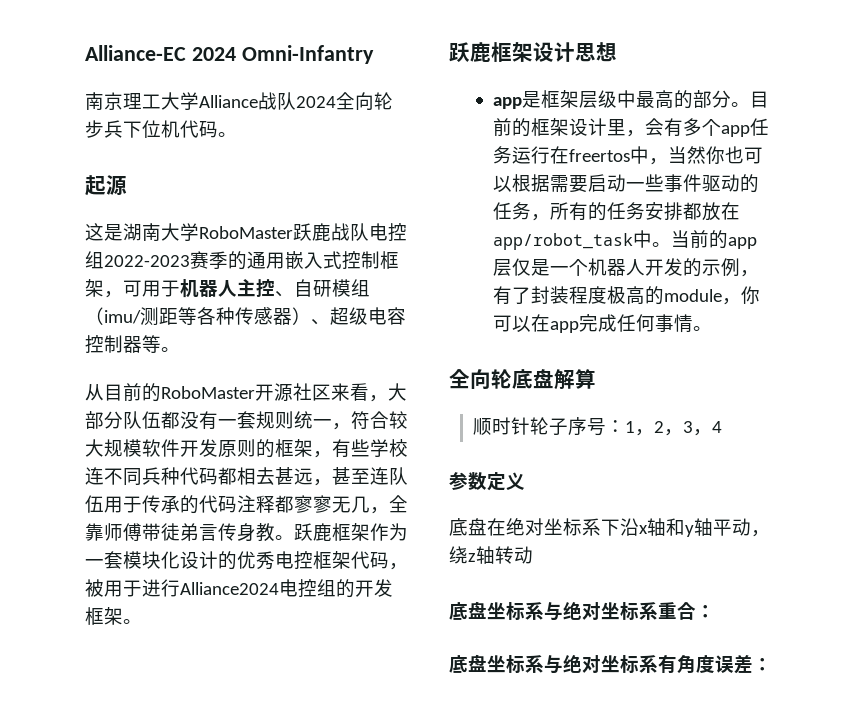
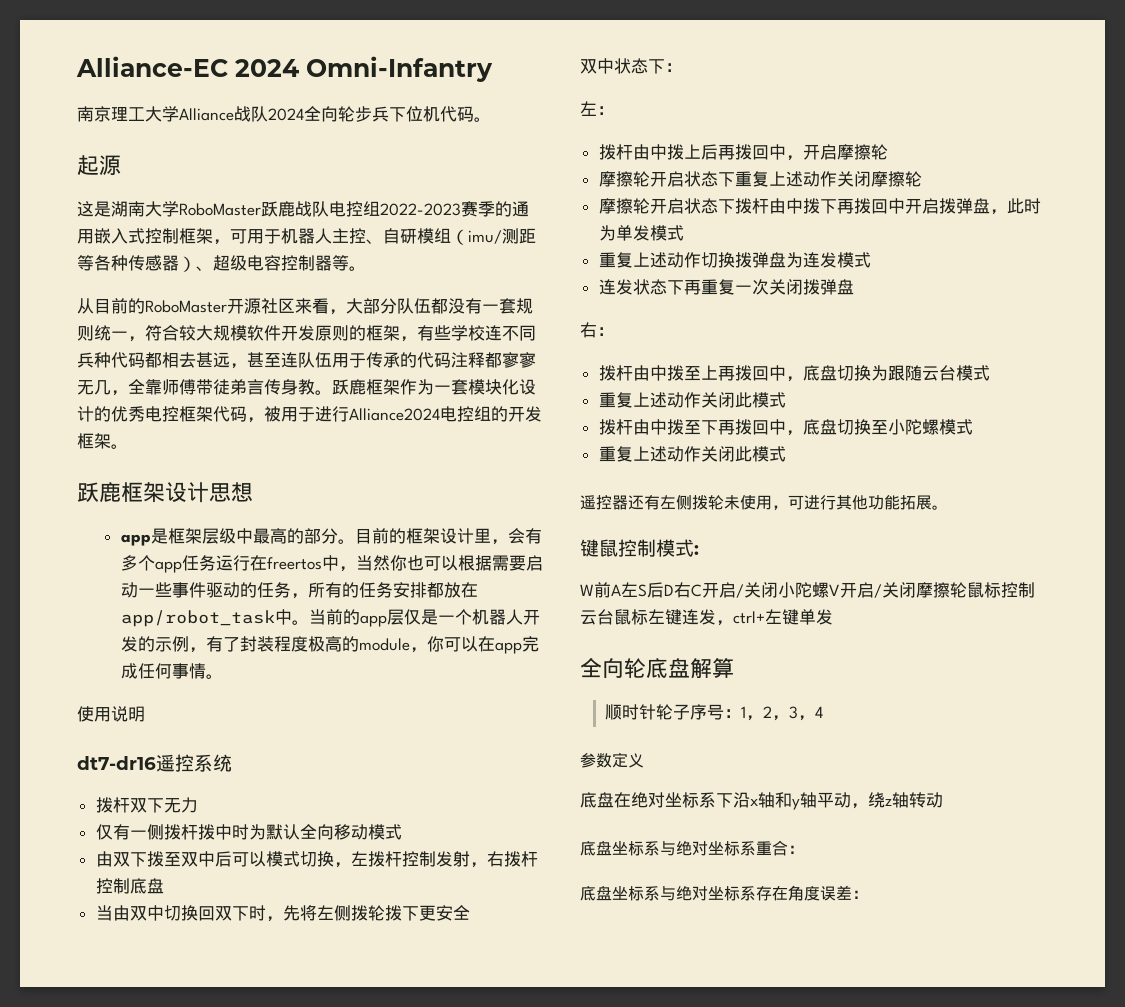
(713, 328) none -> [77,706,145,722] [77,754,232,772] [95,797,198,813] [95,824,402,840] [95,851,538,868] [95,878,164,894] [95,905,470,922] [580,58,682,74] [580,101,614,116] [598,144,888,161] [598,171,922,187] [598,198,1041,215] [598,225,684,241] [598,252,871,268] [598,279,854,295] [580,322,614,338] [598,365,990,382] [598,392,786,408] [598,419,973,436] [598,446,786,462] [580,494,948,510] [580,539,699,557] [580,582,1035,598] [580,609,833,626] // 使用说明 // dt7-dr16遥控系统 // 拨杆双下无力 // 仅有一侧拨杆拨中时为默认全向移动模式 // 由双下拨至双中后可以模式切换，左拨杆控制发射，右拨杆控制底盘 // 当由双中切换回双下时，先将左侧拨轮拨下更安全 // 双中状态下： // 左： // 拨杆由中拨上后再拨回中，开启摩擦轮 // 摩擦轮开启状态下重复上述动作关闭摩擦轮 // 摩擦轮开启状态下拨杆由中拨下再拨回中开启拨弹盘，此时为单发模式 // 重复上述动作切换拨弹盘为连发模式 // 连发状态下再重复一次关闭拨弹盘 // 右： // 拨杆由中拨至上再拨回中，底盘切换为跟随云台模式 // 重复上述动作关闭此模式 // 拨杆由中拨至下再拨回中，底盘切换至小陀螺模式 // 重复上述动作关闭此模式 // 遥控器还有左侧拨轮未使用，可进行其他功能拓展。 // 键鼠控制模式: // W前A左S后D右C开启/关闭小陀螺V开启/关闭摩擦轮鼠标控制云台鼠标左键连发，ctrl+左键单发
[658,655,677,673] 有 -> [756,886,788,901] 存在

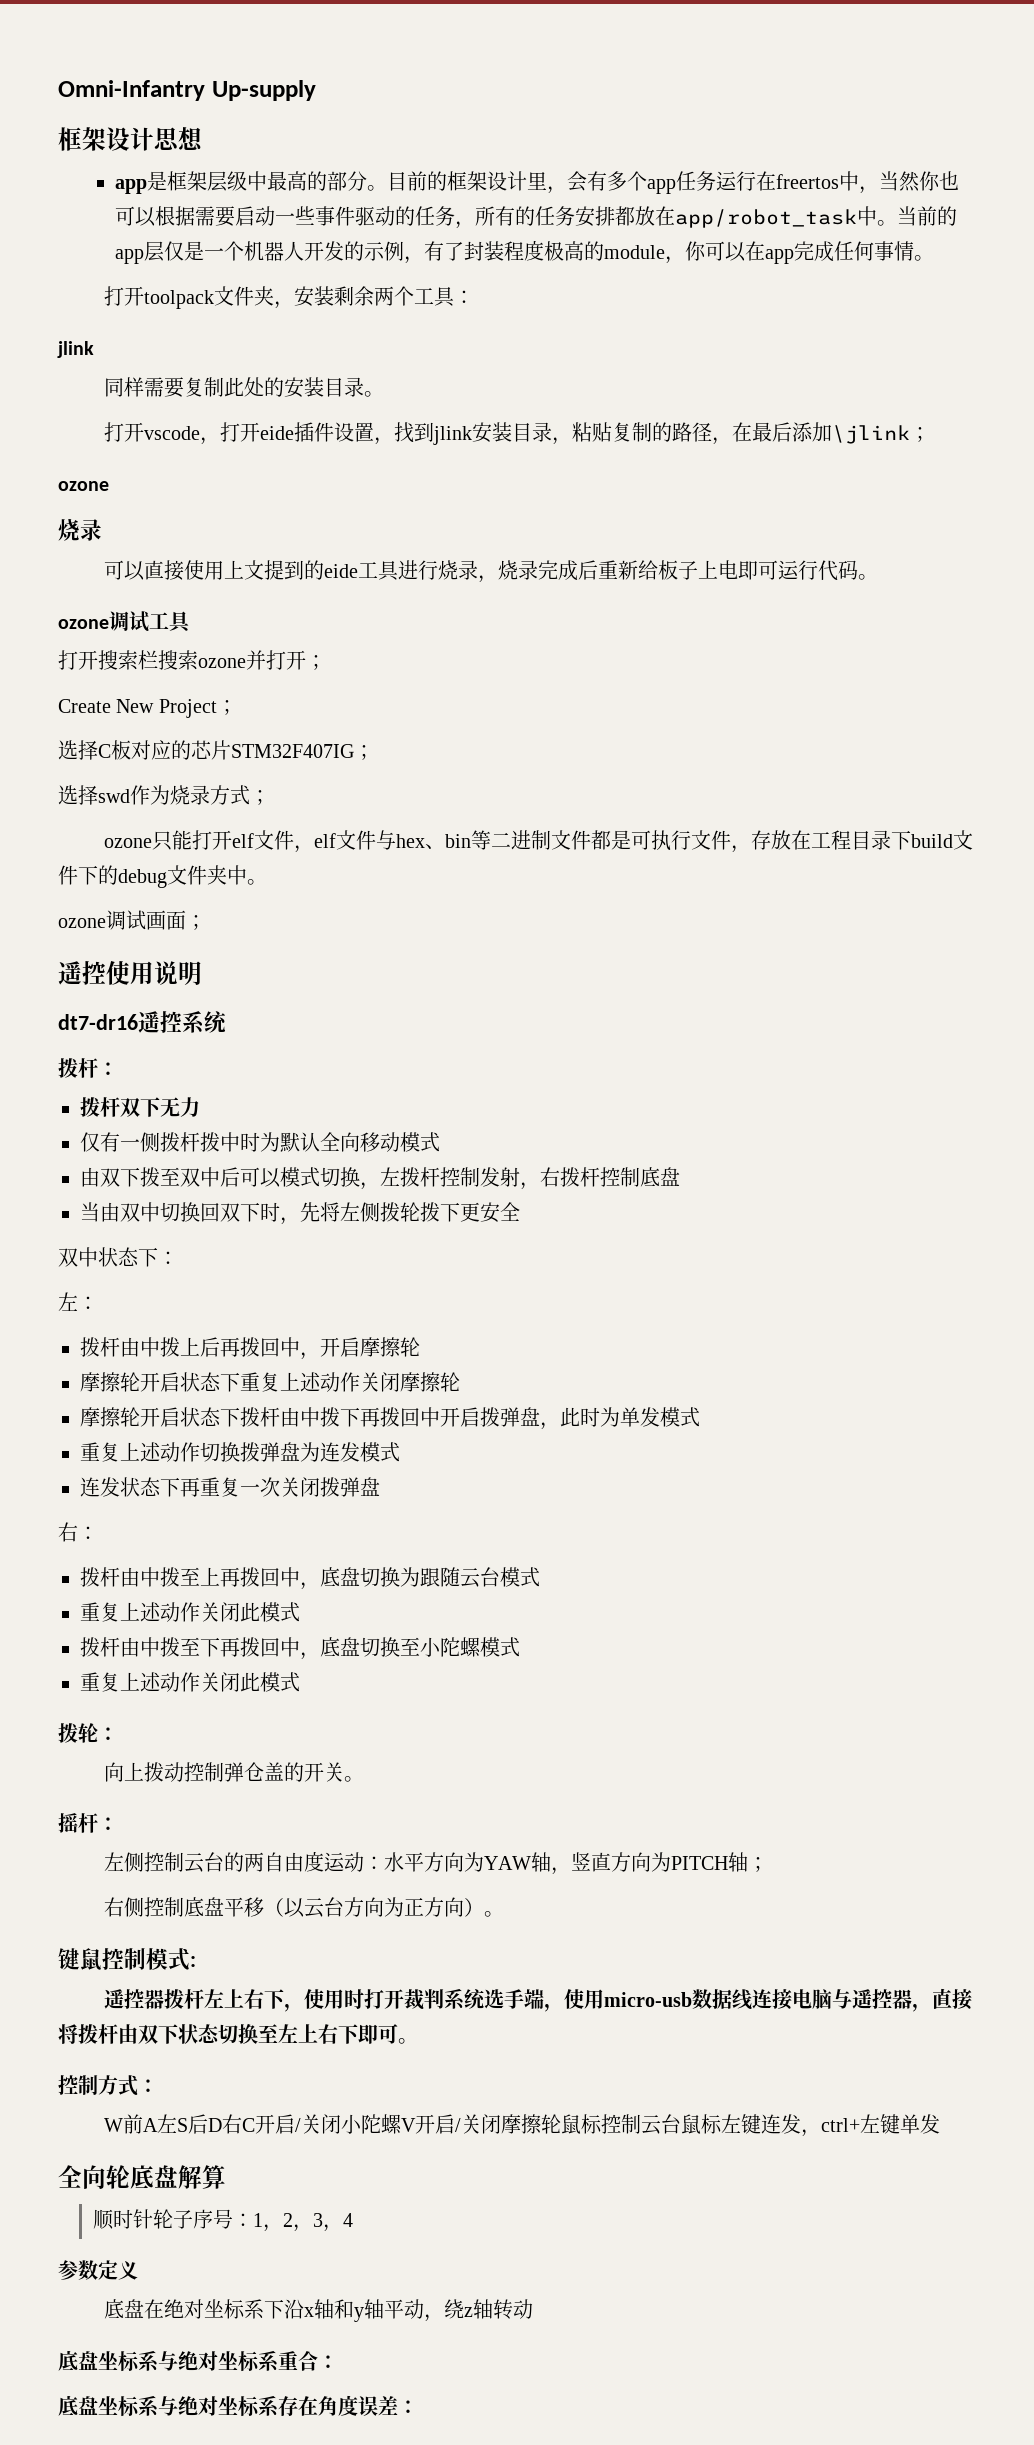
[76,56,299,77] Alliance-EC 2024 -> (58, 90) none
[77,106,491,122] [77,155,121,176] [77,201,529,217] [77,228,536,245] [77,255,366,272] [77,298,533,315] [77,325,536,342] [77,352,536,369] [77,379,536,396] [77,406,542,423] [77,433,128,449] [77,482,121,503] // 南京理工大学Alliance战队2024全向轮步兵下位机代码。 // 起源 // 这是湖南大学RoboMaster跃鹿战队电控组2022-2023赛季的通用嵌入式控制框架，可用于机器人主控、自研模组（imu/测距等各种传感器）、超级电容控制器等。 // 从目前的RoboMaster开源社区来看，大部分队伍都没有一套规则统一，符合较大规模软件开发原则的框架，有些学校连不同兵种代码都相去甚远，甚至连队伍用于传承的代码注释都寥寥无几，全靠师傅带徒弟言传身教。跃鹿框架作为一套模块化设计的优秀电控框架代码，被用于进行Alliance2024电控组的开发框架。 // 跃鹿 -> [211,80,316,101] Up-supply //
(223, 676) none -> [104,286,475,309] [57,341,94,358] [104,377,385,398] [104,422,931,445] [58,481,109,491] [57,519,102,541] [104,560,879,583] [58,611,192,633] [58,650,326,670] [58,699,237,718] [58,740,374,760] [58,785,270,805] [104,830,974,853] [58,865,267,888] [58,910,206,930] [58,961,106,985] 打开toolpack文件夹，安装剩余两个工具： // jlink // 同样需要复制此处的安装目录。 // 打开vscode，打开eide插件设置，找到jlink安装目录，粘贴复制的路径，在最后添加\jlink； // ozone // 烧录 // 可以直接使用上文提到的eide工具进行烧录，烧录完成后重新给板子上电即可运行代码。 // ozone调试工具 // 打开搜索栏搜索ozone并打开； // Create New Project； // 选择C板对应的芯片STM32F407IG； // 选择swd作为烧录方式； // ozone只能打开elf文件，elf文件与hex、bin等二进制文件都是可执行文件，存放在工程目录下build文件下的debug文件夹中。 // ozone调试画面； // 遥控
(232, 763) none -> [58,1058,118,1078] // 拨杆：
[580,494,932,510] 遥控器还有左侧拨轮未使用，可进行其他功能拓展 -> [58,1723,118,1743] [104,1762,365,1782] [58,1813,118,1833] [104,1851,769,1875] [104,1897,485,1918] 拨轮： // 向上拨动控制弹仓盖的开关。 // 摇杆： // 左侧控制云台的两自由度运动：水平方向为YAW轴，竖直方向为PITCH轴； // 右侧控制底盘平移（以云台方向为正方向）
(699, 550) none -> [104,1988,973,2012] [58,2023,418,2044] [58,2075,158,2096] // 遥控器拨杆左上右下，使用时打开裁判系统选手端，使用micro-usb数据线连接电脑与遥控器，直接将拨杆由双下状态切换至左上右下即可。 // 控制方式：

